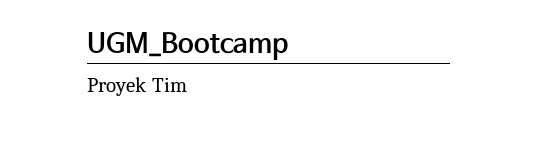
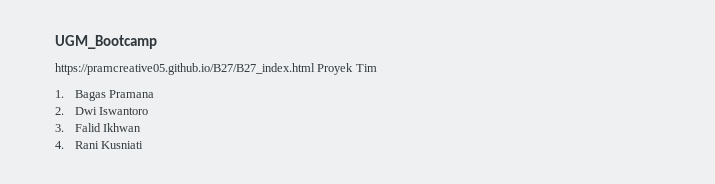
(288, 46) none -> [55,63,315,75] https://pramcreative05.github.io/B27/B27_index.html
(187, 84) none -> [55,90,155,101] [55,107,149,115] [55,123,142,132] [55,141,144,149] // 1. Bagas Pramana // 2. Dwi Iswantoro // 3. Falid Ikhwan // 4. Rani Kusniati

